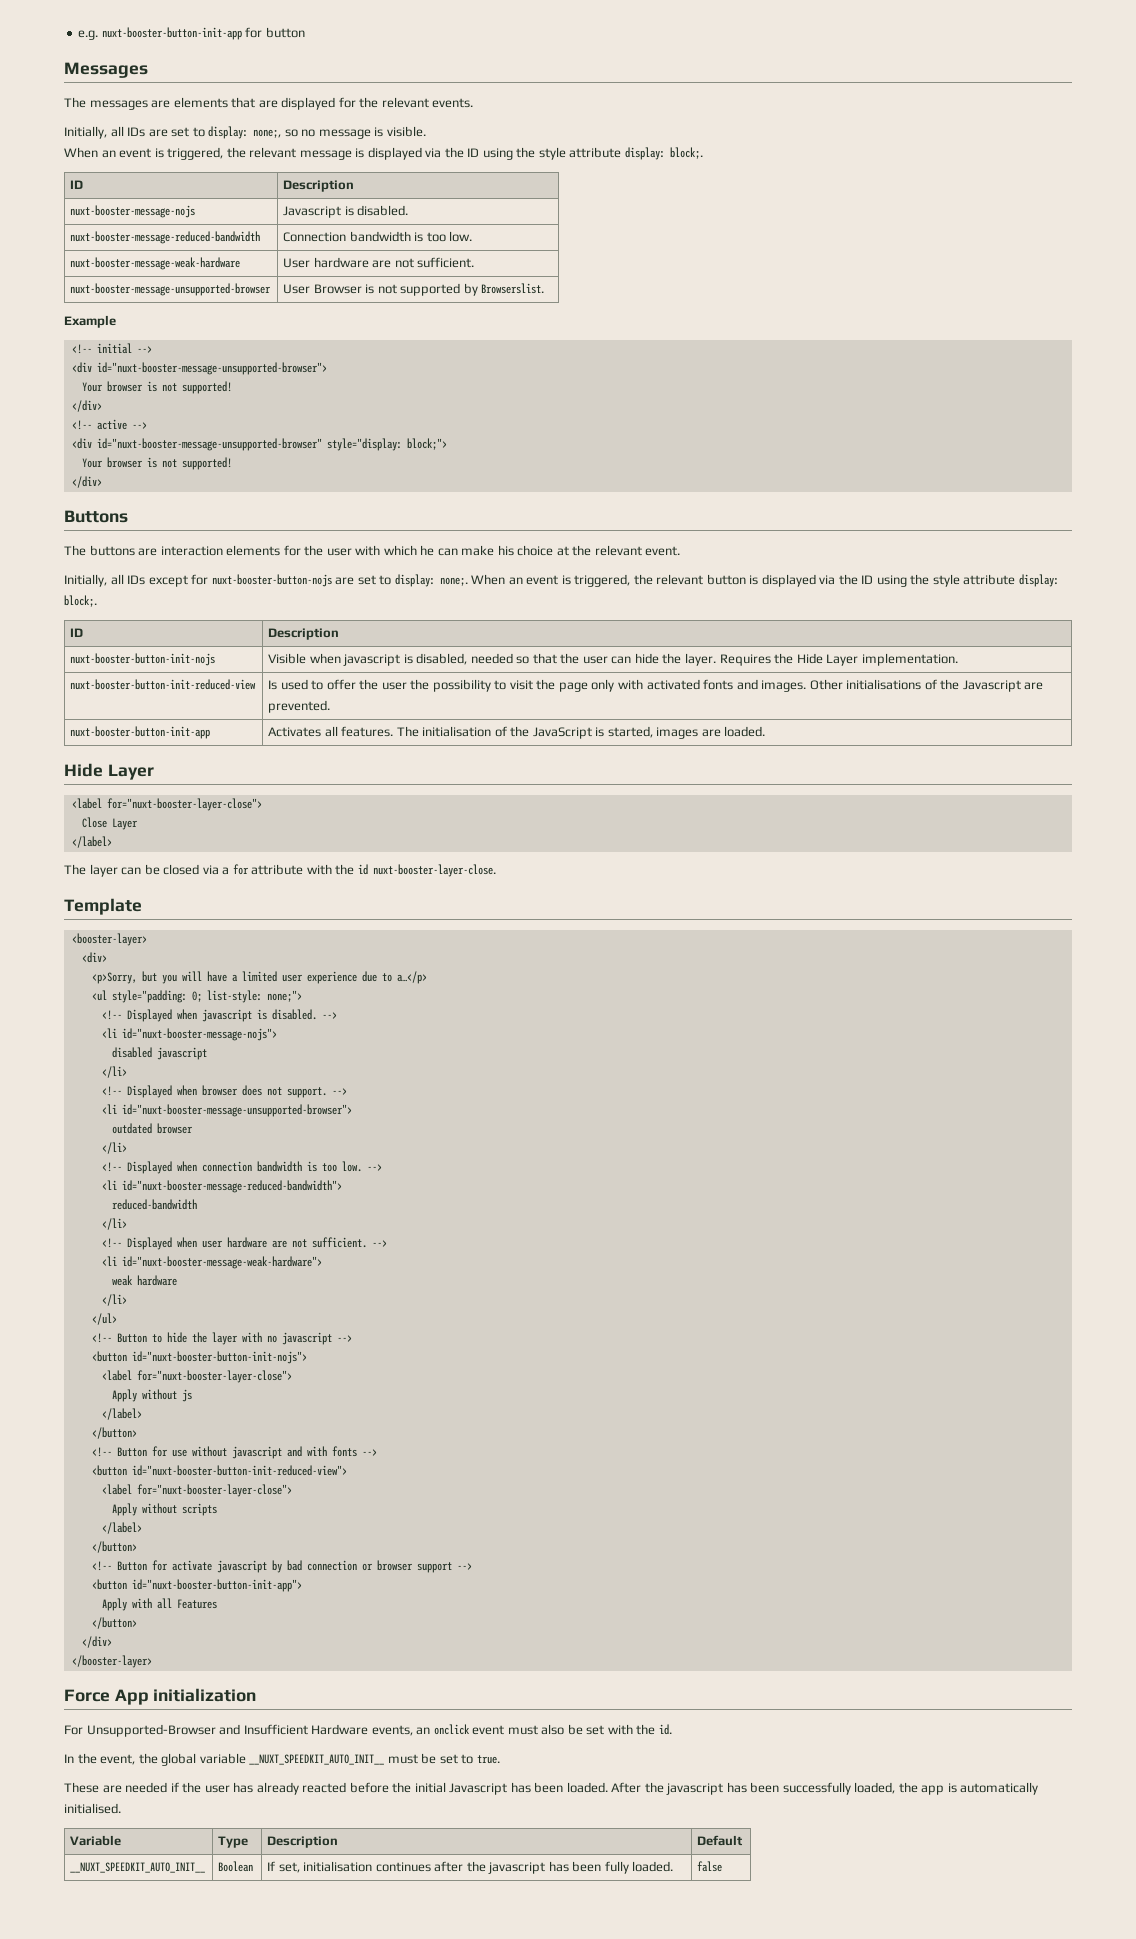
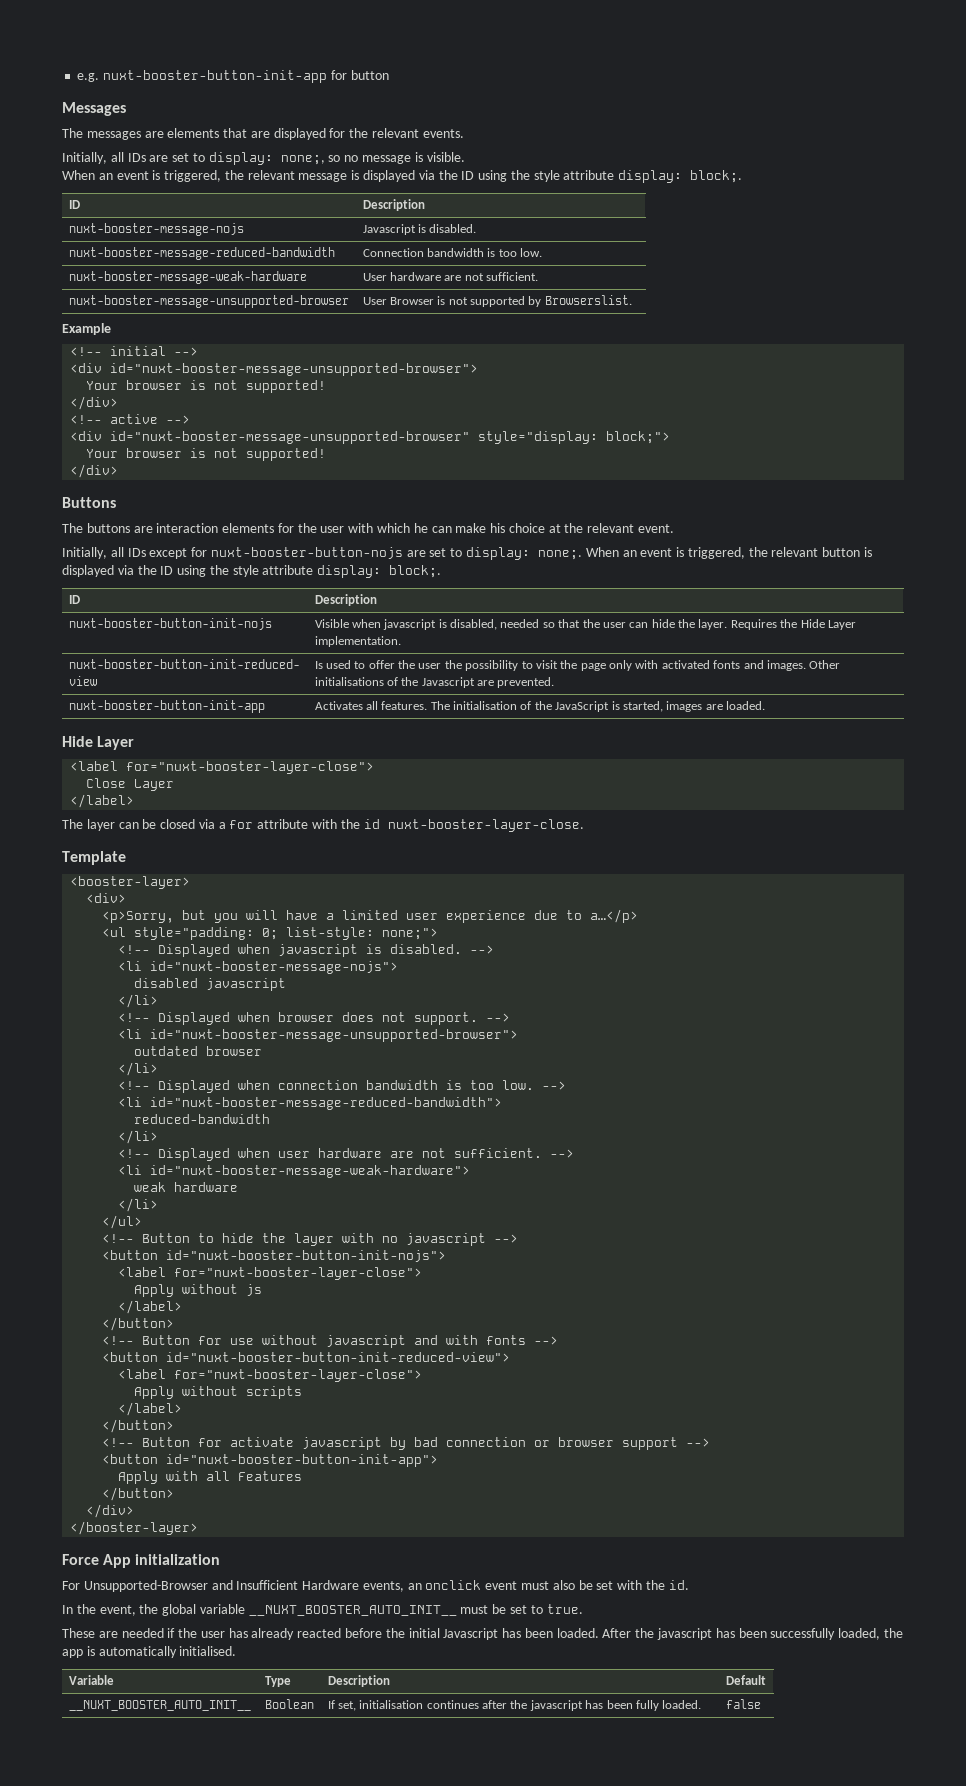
[249,1754,385,1765] __NUXT_SPEEDKIT_AUTO_INIT__ -> [248,1605,457,1616] __NUXT_BOOSTER_AUTO_INIT__
[70,1862,206,1873] __NUXT_SPEEDKIT_AUTO_INIT__ -> [68,1700,251,1711] __NUXT_BOOSTER_AUTO_INIT__

